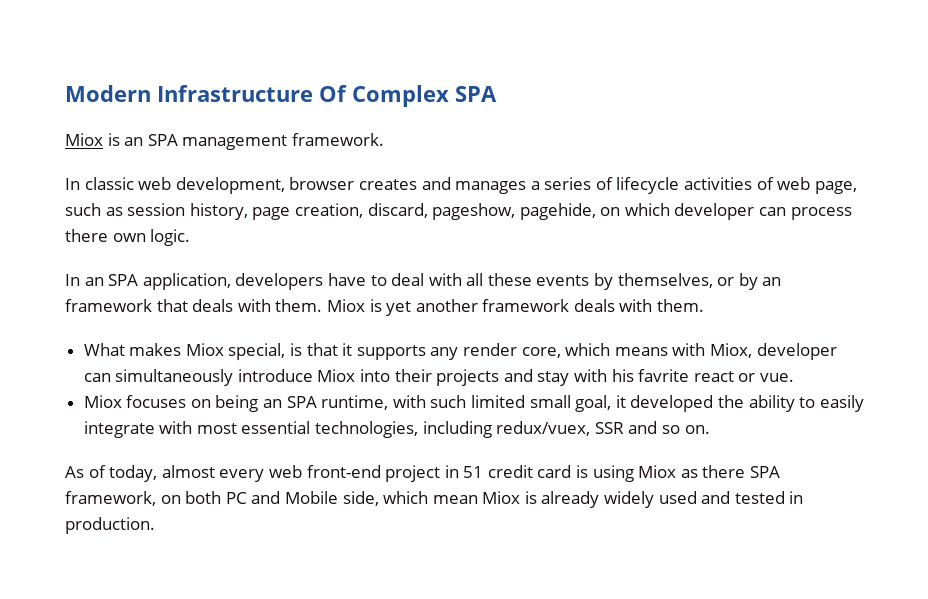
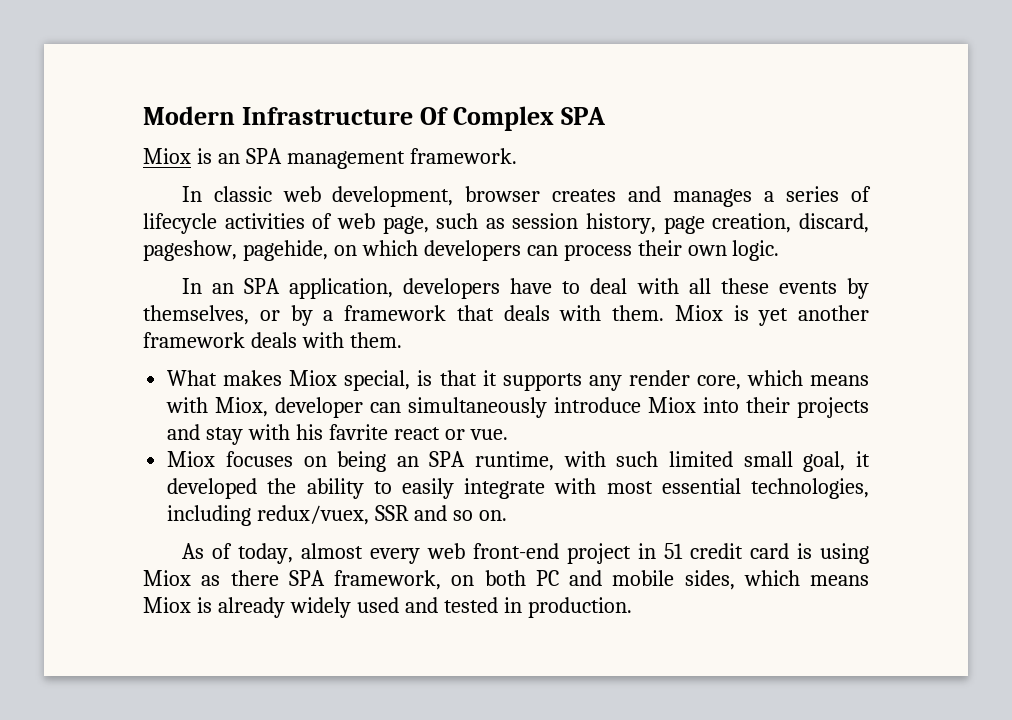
[674,203,755,220] developer -> [423,240,521,261] developers
[65,229,108,242] there -> [637,240,682,256] their
[762,277,782,286] an -> [323,310,334,321] a
[284,491,478,506] Mobile side, which mean -> [612,570,869,590] mobile sides, which means

